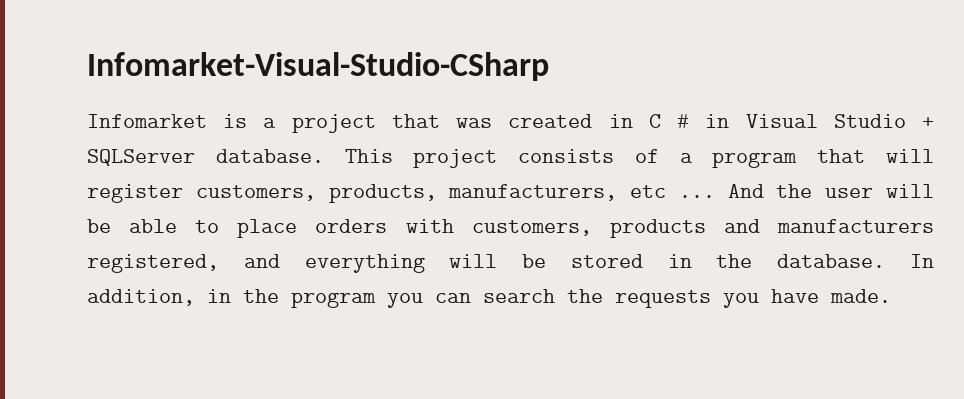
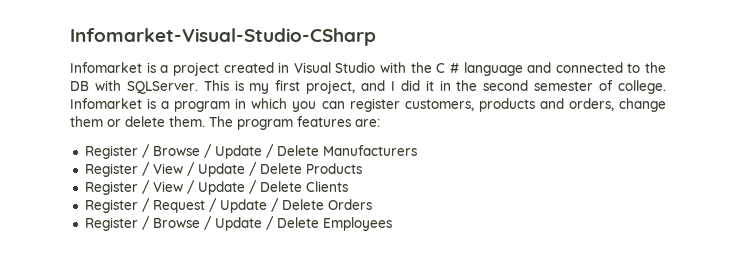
[391,114,935,128] [87,149,935,168] [87,184,935,203] [87,219,934,238] [87,254,935,273] [87,289,891,308] that was created in C # in Visual Studio + SQLServer database. This project consists of a program that will register customers, products, manufacturers, etc ... And the user will be able to place orders with customers, products and manufacturers registered, and everything will be stored in the database. In addition, in the program you can search the requests you have made. -> [223,62,666,76] [70,80,666,94] [70,98,666,112] [70,116,380,130] [84,144,417,159] [84,162,362,177] [84,180,348,195] [84,198,372,213] [84,216,392,231] created in Visual Studio with the C # language and connected to the DB with SQLServer. This is my first project, and I did it in the second semester of college. Infomarket is a program in which you can register customers, products and orders, change them or delete them. The program features are: // Register / Browse / Update / Delete Manufacturers // Register / View / Update / Delete Products // Register / View / Update / Delete Clients // Register / Request / Update / Delete Orders // Register / Browse / Update / Delete Employees

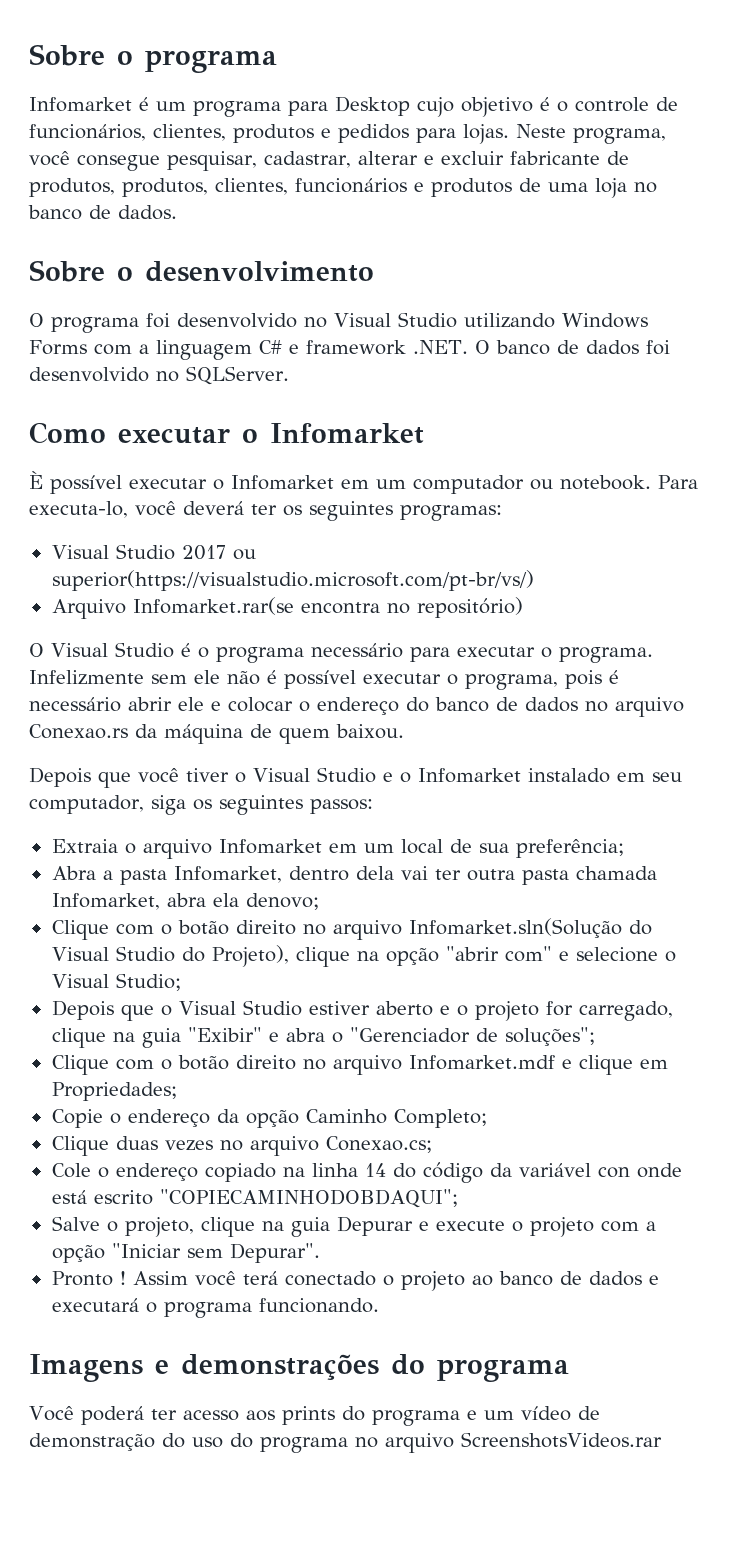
[70,28,376,46] [70,62,666,76] [70,80,666,94] [70,98,666,112] [70,116,380,130] [84,144,417,159] [84,162,362,177] [84,180,348,195] [84,198,372,213] [84,216,392,231] Infomarket-Visual-Studio-CSharp // Infomarket is a project created in Visual Studio with the C # language and connected to the DB with SQLServer. This is my first project, and I did it in the second semester of college. Infomarket is a program in which you can register customers, products and orders, change them or delete them. The program features are: // Register / Browse / Update / Delete Manufacturers // Register / View / Update / Delete Products // Register / View / Update / Delete Clients // Register / Request / Update / Delete Orders // Register / Browse / Update / Delete Employees -> [29,44,277,73] [29,96,678,117] [29,124,666,144] [29,151,629,171] [29,178,657,198] [28,205,177,220] [29,260,374,282] [29,312,648,333] [29,340,670,360] [29,366,289,385] [29,422,424,444] [29,471,698,494] [29,501,502,521] [51,544,256,560] [51,570,534,591] [51,597,523,619] [29,642,653,663] [29,670,619,690] [29,697,684,717] [29,724,404,744] [29,767,682,788] [29,795,373,815] [51,839,624,859] [51,866,657,885] [51,893,319,910] [51,918,652,940] [51,945,676,967] [51,973,181,991] [51,1000,673,1021] [51,1027,595,1048] [51,1055,668,1075] [51,1082,177,1101] [51,1109,487,1128] [51,1136,432,1156] [51,1162,682,1183] [51,1189,458,1208] [51,1216,656,1237] [51,1243,320,1263] [51,1271,659,1291] [51,1298,379,1318] [29,1354,569,1382] [29,1406,600,1426] [29,1432,662,1453] Sobre o programa // Infomarket é um programa para Desktop cujo objetivo é o controle de funcionários, clientes, produtos e pedidos para lojas. Neste programa, você consegue pesquisar, cadastrar, alterar e excluir fabricante de produtos, produtos, clientes, funcionários e produtos de uma loja no banco de dados. // Sobre o desenvolvimento // O programa foi desenvolvido no Visual Studio utilizando Windows Forms com a linguagem C# e framework .NET. O banco de dados foi desenvolvido no SQLServer. // Como executar o Infomarket // È possível executar o Infomarket em um computador ou notebook. Para executa-lo, você deverá ter os seguintes programas: // Visual Studio 2017 ou superior(https://visualstudio.microsoft.com/pt-br/vs/) // Arquivo Infomarket.rar(se encontra no repositório) // O Visual Studio é o programa necessário para executar o programa. Infelizmente sem ele não é possível executar o programa, pois é necessário abrir ele e colocar o endereço do banco de dados no arquivo Conexao.rs da máquina de quem baixou. // Depois que você tiver o Visual Studio e o Infomarket instalado em seu computador, siga os seguintes passos: // Extraia o arquivo Infomarket em um local de sua preferência; // Abra a pasta Infomarket, dentro dela vai ter outra pasta chamada Infomarket, abra ela denovo; // Clique com o botão direito no arquivo Infomarket.sln(Solução do Visual Studio do Projeto), clique na opção "abrir com" e selecione o Visual Studio; // Depois que o Visual Studio estiver aberto e o projeto for carregado, clique na guia "Exibir" e abra o "Gerenciador de soluções"; // Clique com o botão direito no arquivo Infomarket.mdf e clique em Propriedades; // Copie o endereço da opção Caminho Completo; // Clique duas vezes no arquivo Conexao.cs; // Cole o endereço copiado na linha 14 do código da variável con onde está escrito "COPIECAMINHODOBDAQUI"; // Salve o projeto, clique na guia Depurar e execute o projeto com a opção "Iniciar sem Depurar". // Pronto ! Assim você terá conectado o projeto ao banco de dados e executará o programa funcionando. // Imagens e demonstrações do programa // Você poderá ter acesso aos prints do programa e um vídeo de demonstração do uso do programa no arquivo ScreenshotsVideos.rar

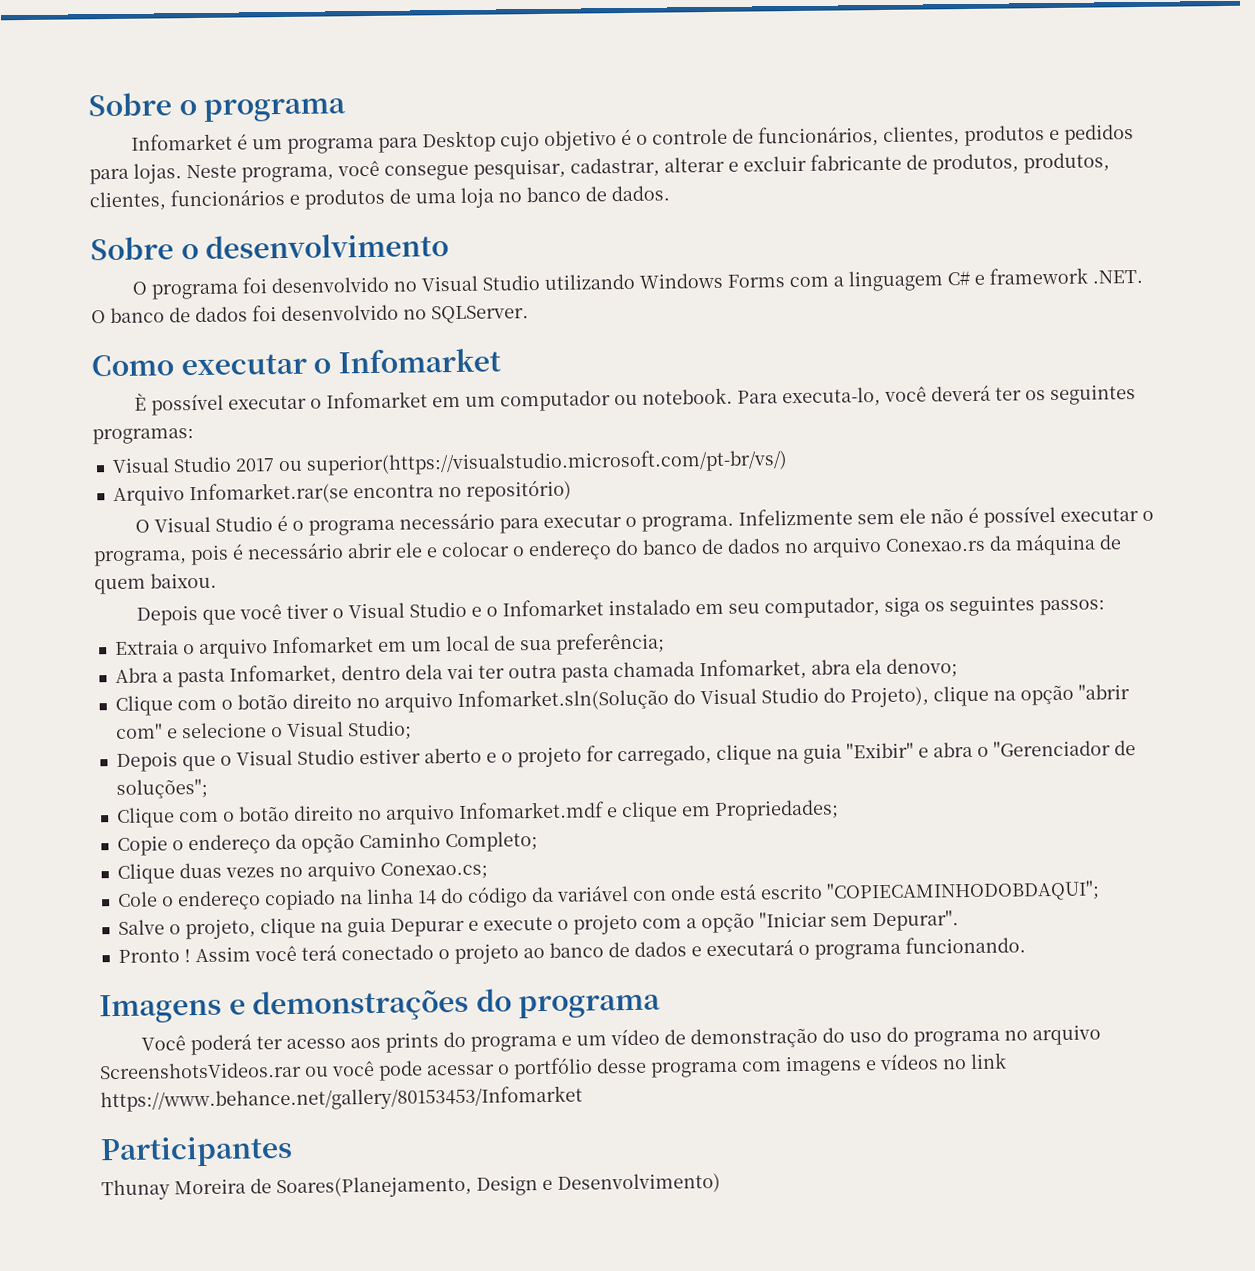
(662, 1440) none -> [305,1052,1007,1081] [100,1085,583,1113] [100,1135,293,1168] [101,1172,721,1201] ou você pode acessar o portfólio desse programa com imagens e vídeos no link https://www.behance.net/gallery/80153453/Infomarket // Participantes // Thunay Moreira de Soares(Planejamento, Design e Desenvolvimento)

